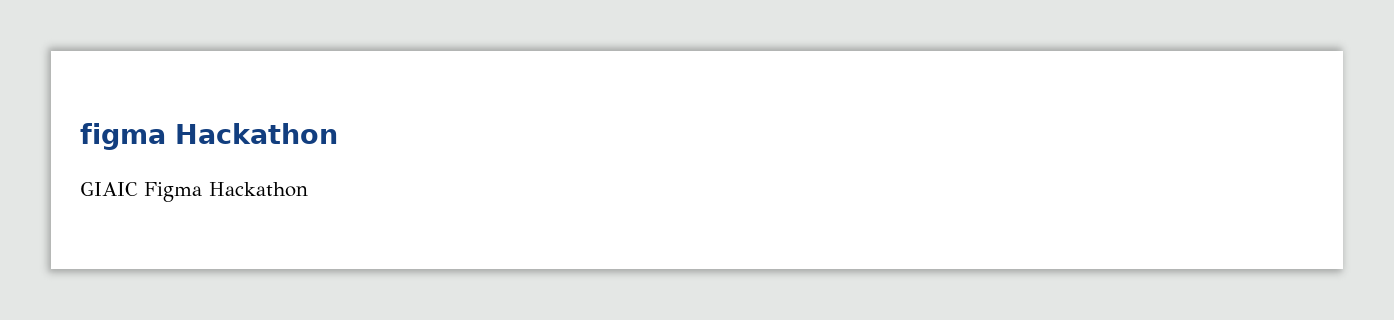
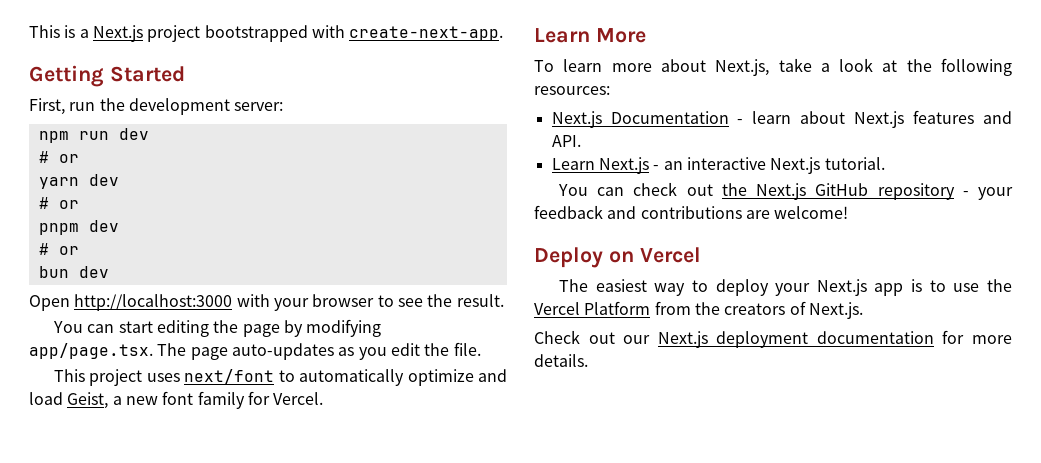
[80,123,338,150] [80,182,308,202] figma Hackathon // GIAIC Figma Hackathon -> [29,25,504,42] [29,65,185,87] [29,98,284,115] [38,128,149,143] [38,151,79,163] [38,174,119,189] [38,197,79,209] [38,220,119,235] [38,243,79,255] [38,266,109,278] [29,294,504,311] [53,319,382,337] [29,342,481,360] [54,369,508,386] [29,391,324,409] [534,28,646,43] [534,58,1012,76] [534,86,610,95] [551,110,1012,128] [551,135,581,147] [551,157,885,174] [558,182,1013,200] [534,205,849,219] [534,247,701,268] [559,279,1012,296] [534,301,863,319] [534,330,1012,348] [534,354,588,367] This is a Next.js project bootstrapped with create-next-app. // Getting Started // First, run the development server: // npm run dev // # or // yarn dev // # or // pnpm dev // # or // bun dev // Open http://localhost:3000 with your browser to see the result. // You can start editing the page by modifying app/page.tsx. The page auto-updates as you edit the file. // This project uses next/font to automatically optimize and load Geist, a new font family for Vercel. // Learn More // To learn more about Next.js, take a look at the following resources: // Next.js Documentation - learn about Next.js features and API. // Learn Next.js - an interactive Next.js tutorial. // You can check out the Next.js GitHub repository - your feedback and contributions are welcome! // Deploy on Vercel // The easiest way to deploy your Next.js app is to use the Vercel Platform from the creators of Next.js. // Check out our Next.js deployment documentation for more details.

